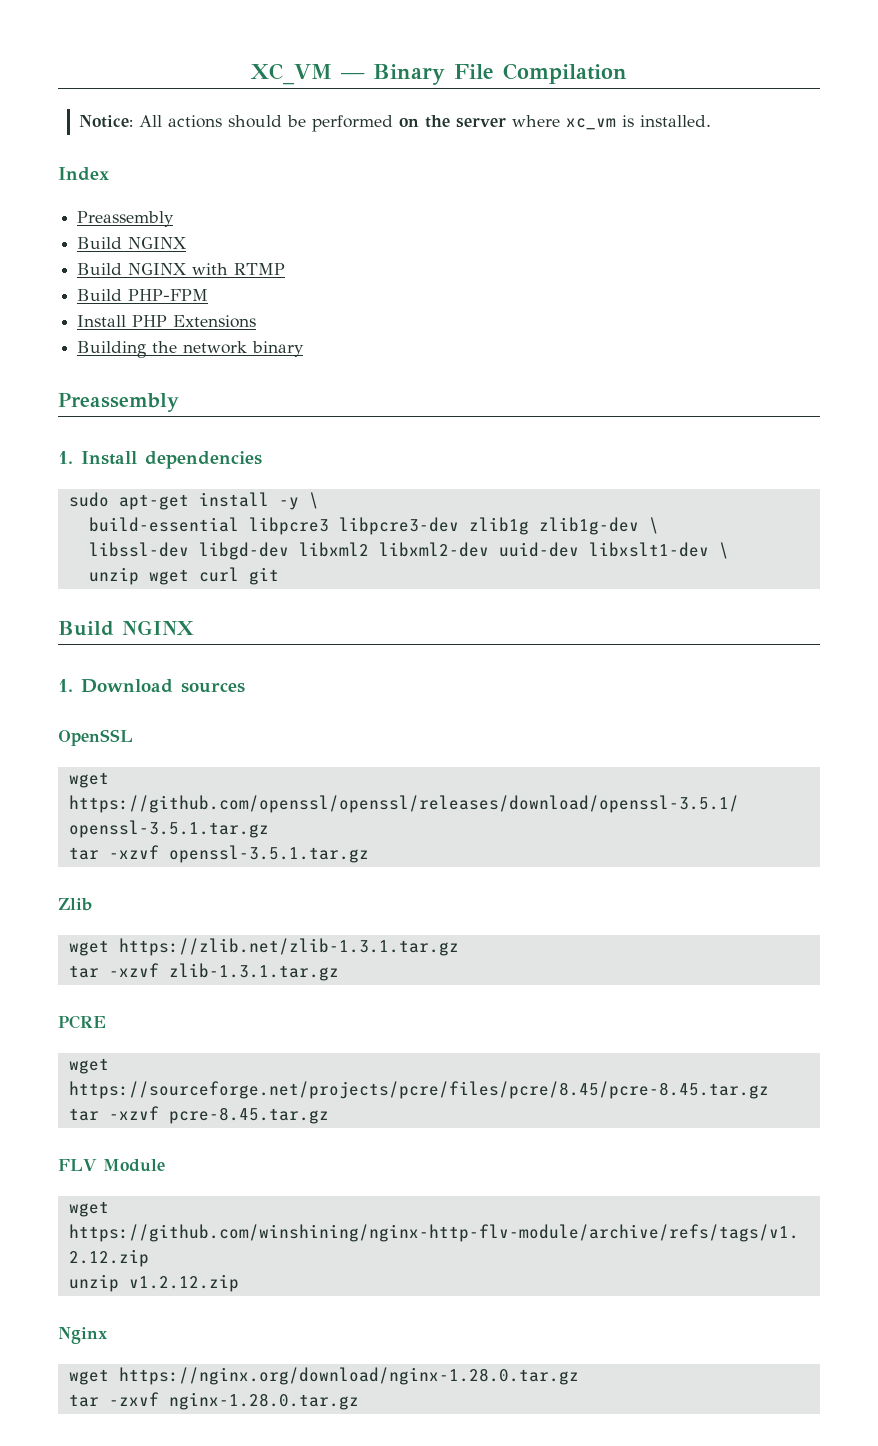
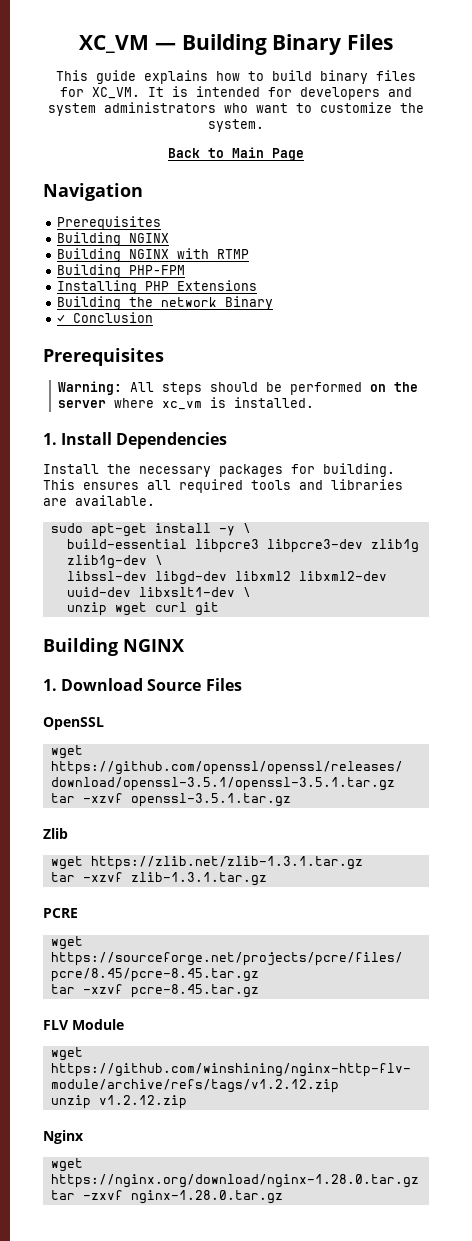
[373,63,627,85] [79,115,223,128] Binary File Compilation // Notice: All actions -> [181,34,393,55] [56,70,416,84] [60,86,412,100] [48,102,424,116] [208,119,264,132] [168,147,304,161] [43,183,143,201] [57,216,162,230] [57,232,170,246] [57,248,250,262] [57,264,186,278] [57,280,258,294] [57,296,274,310] [57,312,154,323] [43,348,164,366] [57,381,202,395] Building Binary Files // This guide explains how to build binary files for XC_VM. It is intended for developers and system administrators who want to customize the system. // Back to Main Page // Navigation // Prerequisites // Building NGINX // Building NGINX with RTMP // Building PHP-FPM // Installing PHP Extensions // Building the network Binary // ✓ Conclusion // Prerequisites // Warning: All steps
[58,167,109,181] [77,211,175,227] [77,237,188,249] [77,263,286,275] [77,289,209,301] [77,315,257,328] [77,341,305,358] [58,393,179,412] [58,451,262,469] Index // Preassembly // Build NGINX // Build NGINX with RTMP // Build PHP-FPM // Install PHP Extensions // Building the network binary // Preassembly // 1. Install dependencies -> [43,432,228,449] [43,463,395,477] [43,479,403,493] [43,495,155,506] 1. Install Dependencies // Install the necessary packages for building. This ensures all required tools and libraries are available.
[58,621,114,636] Build -> [43,638,118,656] Building
[181,682,245,693] sources -> [147,678,242,691] Source Files

